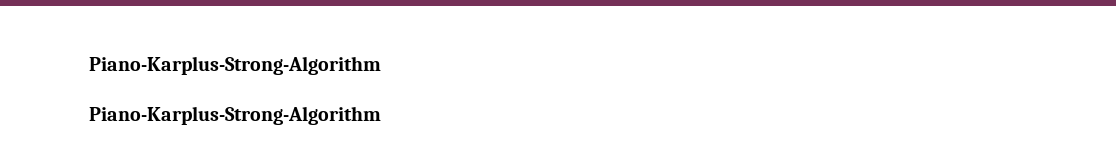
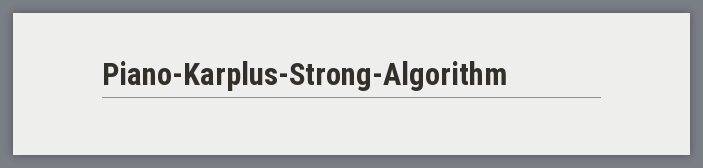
[89,56,381,75] [89,106,381,125] Piano-Karplus-Strong-Algorithm // Piano-Karplus-Strong-Algorithm -> [102,61,507,91] Piano-Karplus-Strong-Algorithm

